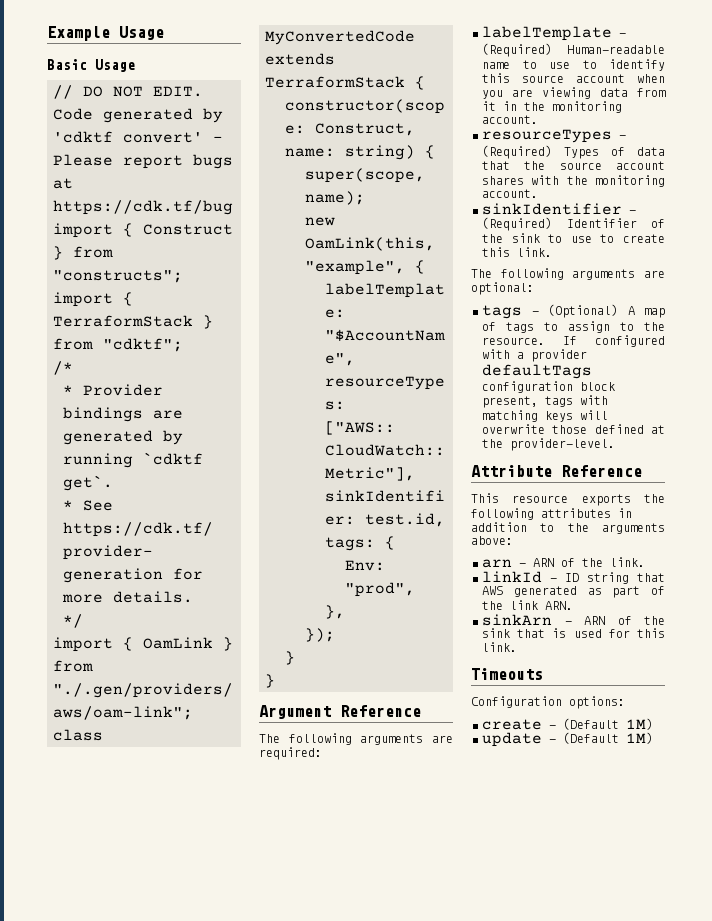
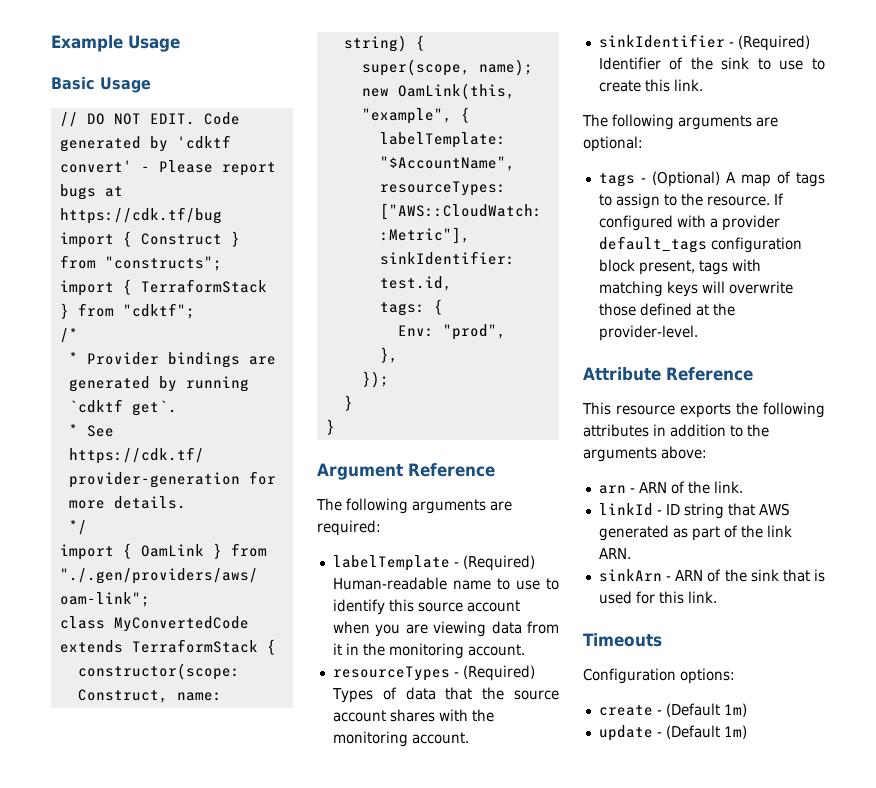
[482,364,592,379] defaultTags -> [598,236,707,253] default_tags
[626,718,653,730] 1M) -> [723,703,747,717] 1m)
[626,732,653,744] 1M) -> [723,725,747,739] 1m)

